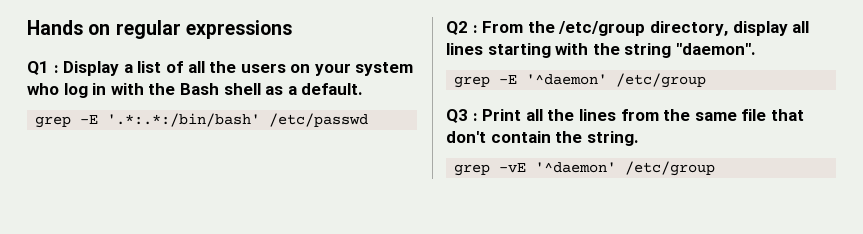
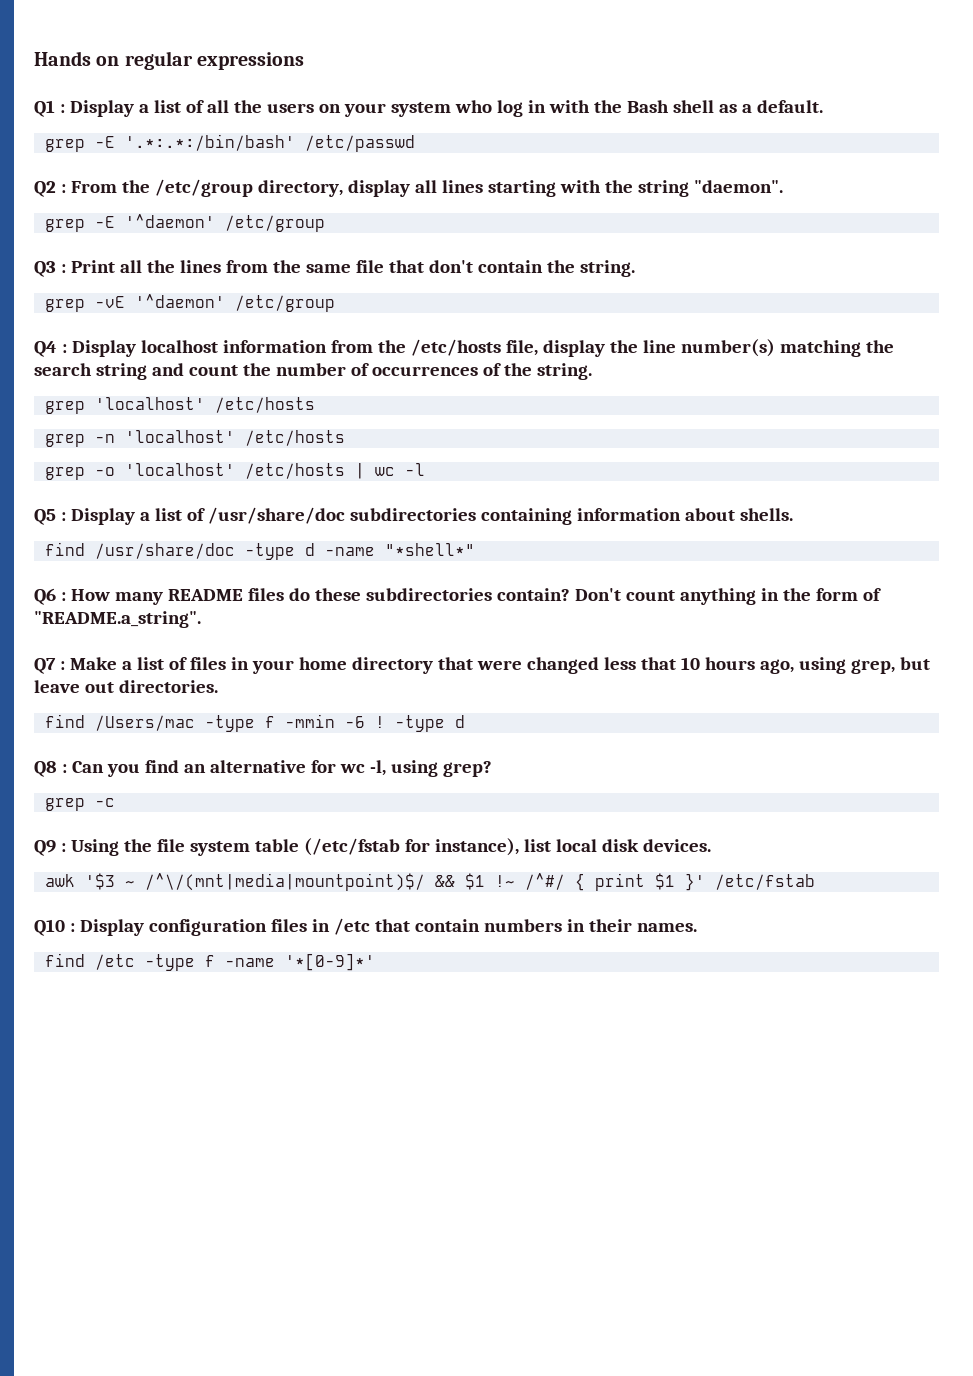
(715, 168) none -> [34,339,894,357] [34,363,592,380] [44,397,315,414] [44,430,345,447] [44,463,425,480] [34,507,793,525] [44,542,475,560] [34,588,881,605] [34,611,201,628] [34,657,930,674] [34,680,218,693] [44,714,465,732] [34,760,492,777] [44,798,115,811] [34,838,711,856] [44,873,815,891] [34,918,697,936] [44,953,375,971] // Q4 : Display localhost information from the /etc/hosts file, display the line number(s) matching the search string and count the number of occurrences of the string. // grep 'localhost' /etc/hosts // grep -n 'localhost' /etc/hosts // grep -o 'localhost' /etc/hosts | wc -l // Q5 : Display a list of /usr/share/doc subdirectories containing information about shells. // find /usr/share/doc -type d -name "*shell*" // Q6 : How many README files do these subdirectories contain? Don't count anything in the form of "README.a_string". // Q7 : Make a list of files in your home directory that were changed less that 10 hours ago, using grep, but leave out directories. // find /Users/mac -type f -mmin -6 ! -type d // Q8 : Can you find an alternative for wc -l, using grep? // grep -c // Q9 : Using the file system table (/etc/fstab for instance), list local disk devices. // awk '$3 ~ /^\/(mnt|media|mountpoint)$/ && $1 !~ /^#/ { print $1 }' /etc/fstab // Q10 : Display configuration files in /etc that contain numbers in their names. // find /etc -type f -name '*[0-9]*'

